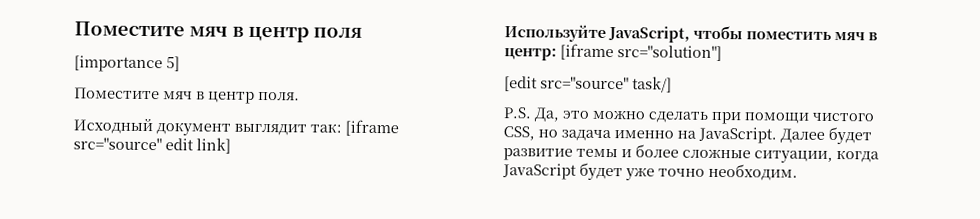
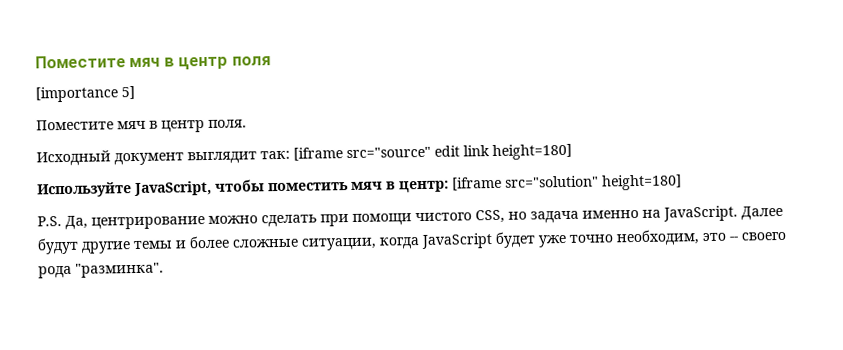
[196,137,231,154] link] -> [463,143,572,161] link height=180]
[617,45,722,62] [504,76,672,93] src="solution"] // [edit src="source" task/] -> [505,174,682,191] src="solution" height=180]
[562,110,589,119] это -> [91,216,205,230] центрирование
[828,126,872,145] [503,148,573,161] будет развитие -> [37,237,131,255] будут другие
[708,163,798,181] необходим. -> [616,229,786,247] [38,262,164,279] необходим, это -- своего рода "разминка".

